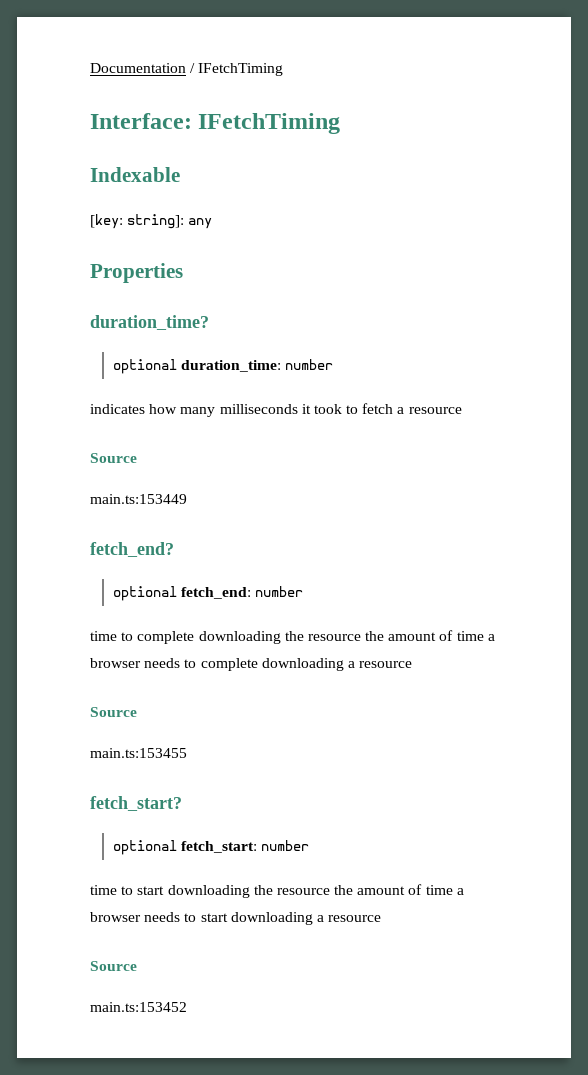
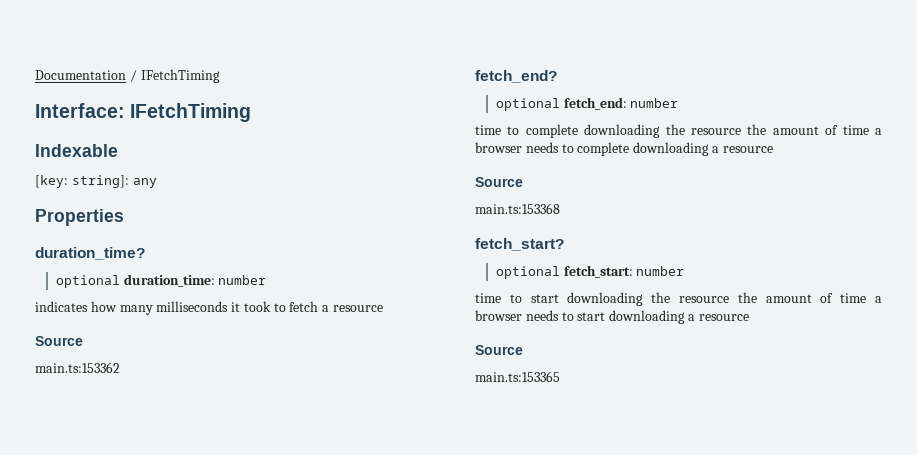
[90,494,187,504] main.ts:153449 -> [35,362,120,373] main.ts:153362
[90,748,187,758] main.ts:153455 -> [475,203,560,214] main.ts:153368
[90,1002,187,1012] main.ts:153452 -> [475,371,560,382] main.ts:153365

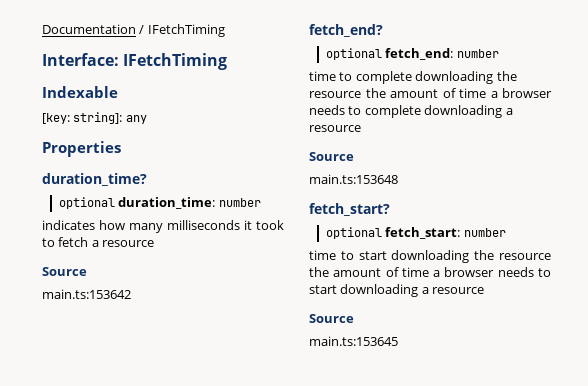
[35,362,120,373] main.ts:153362 -> [42,289,131,299] main.ts:153642
[475,203,560,214] main.ts:153368 -> [309,174,398,184] main.ts:153648
[475,371,560,382] main.ts:153365 -> [309,336,398,346] main.ts:153645

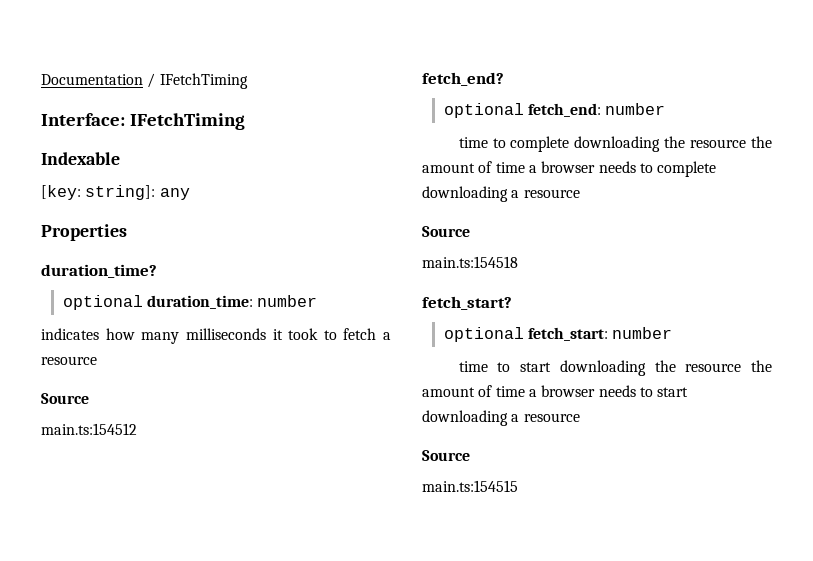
[42,289,131,299] main.ts:153642 -> [41,423,137,435] main.ts:154512
[309,174,398,184] main.ts:153648 -> [422,256,518,268] main.ts:154518
[309,336,398,346] main.ts:153645 -> [422,480,518,492] main.ts:154515

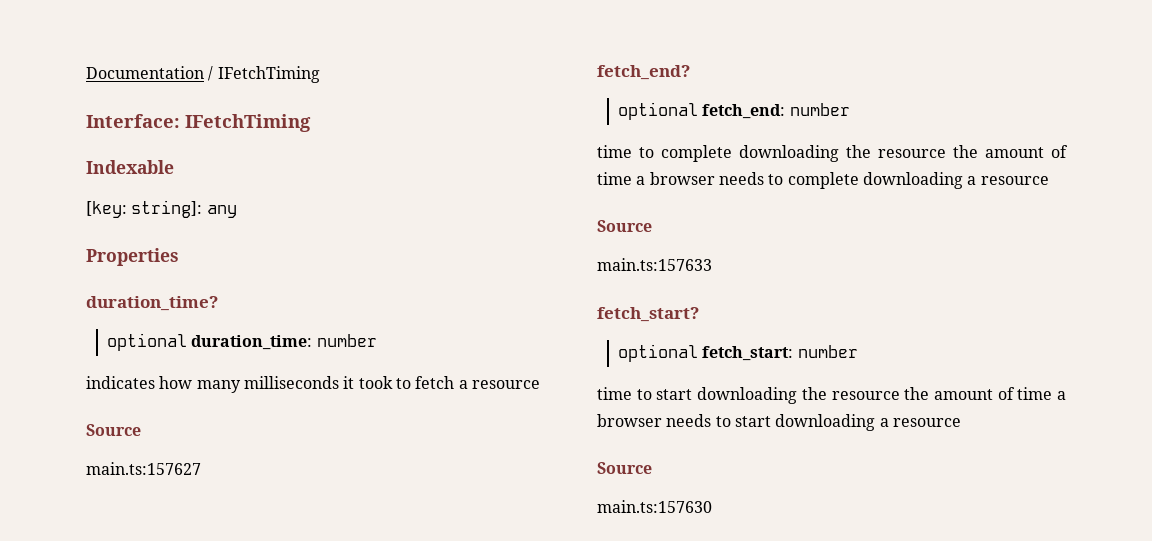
[41,423,137,435] main.ts:154512 -> [86,462,201,475] main.ts:157627
[422,256,518,268] main.ts:154518 -> [597,258,712,271] main.ts:157633
[422,480,518,492] main.ts:154515 -> [597,500,712,513] main.ts:157630

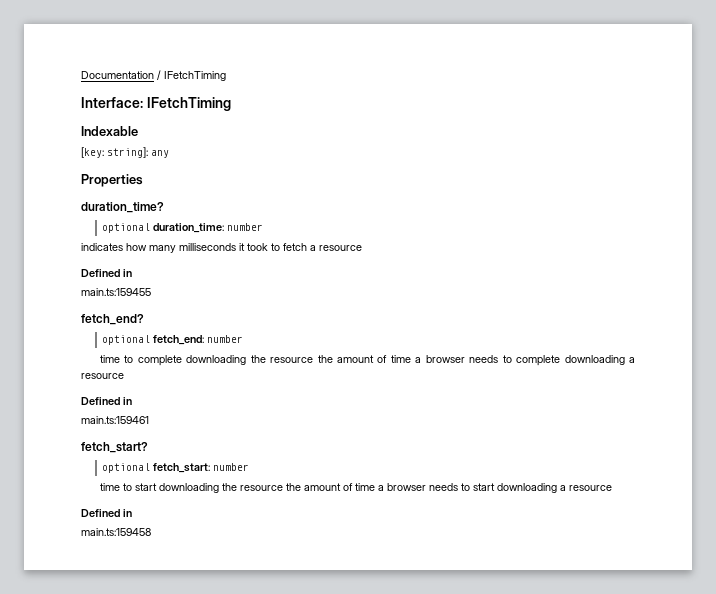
[86,424,141,436] [86,462,201,475] Source // main.ts:157627 -> [81,269,132,277] [81,288,151,296] Defined in // main.ts:159455
[597,220,652,232] [597,258,712,271] Source // main.ts:157633 -> [81,397,132,405] [81,416,149,424] Defined in // main.ts:159461
[597,462,652,474] [597,500,712,513] Source // main.ts:157630 -> [81,509,132,517] [81,528,151,536] Defined in // main.ts:159458

